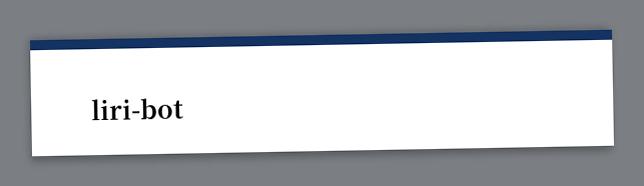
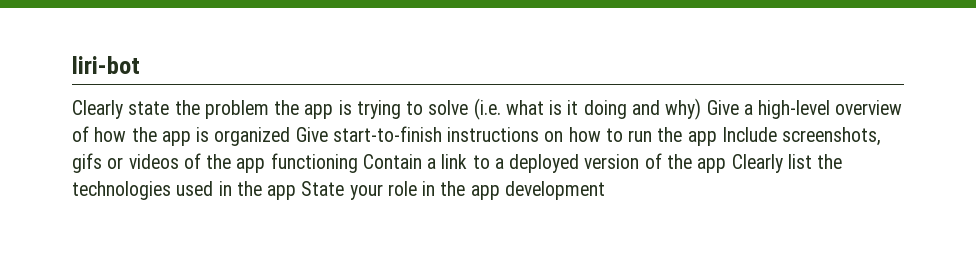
(184, 109) none -> [72,98,903,120] [72,126,882,146] [72,153,843,173] [72,181,605,200] // Clearly state the problem the app is trying to solve (i.e. what is it doing and why) Give a high-level overview of how the app is organized Give start-to-finish instructions on how to run the app Include screenshots, gifs or videos of the app functioning Contain a link to a deployed version of the app Clearly list the technologies used in the app State your role in the app development

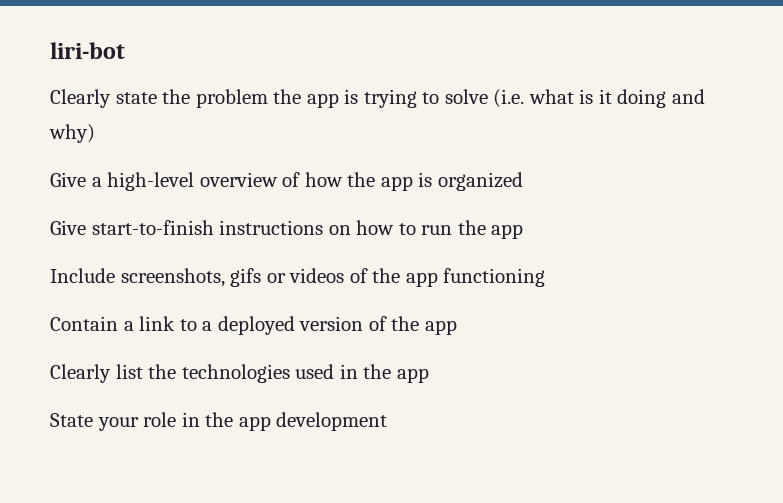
(702, 109) none -> (95, 133) //
(291, 136) none -> (523, 181) //
(717, 138) none -> (524, 231) //
(358, 163) none -> (546, 277) //
(727, 165) none -> (457, 327) //
(297, 192) none -> (429, 375) //

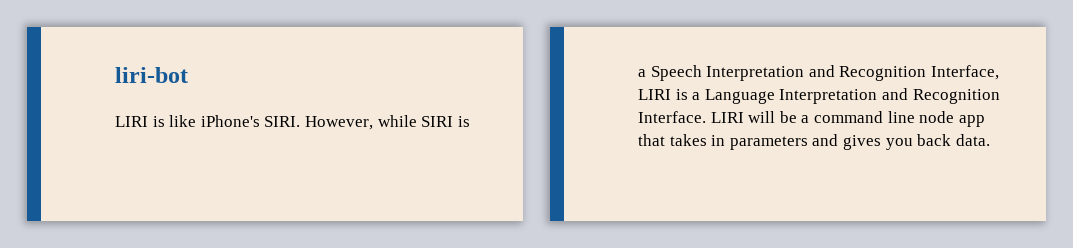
[50,89,706,108] [49,124,95,143] [50,172,523,191] [50,220,524,239] [50,268,546,287] [50,316,457,335] [50,364,429,383] [50,412,388,431] Clearly state the problem the app is trying to solve (i.e. what is it doing and why) // Give a high-level overview of how the app is organized // Give start-to-finish instructions on how to run the app // Include screenshots, gifs or videos of the app functioning // Contain a link to a deployed version of the app // Clearly list the technologies used in the app // State your role in the app development -> [115,115,470,130] [638,65,999,81] [638,88,1000,104] [638,111,985,127] [638,134,990,150] LIRI is like iPhone's SIRI. However, while SIRI is a Speech Interpretation and Recognition Interface, LIRI is a Language Interpretation and Recognition Interface. LIRI will be a command line node app that takes in parameters and gives you back data.

